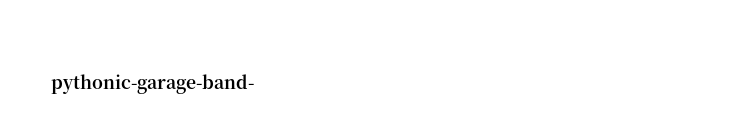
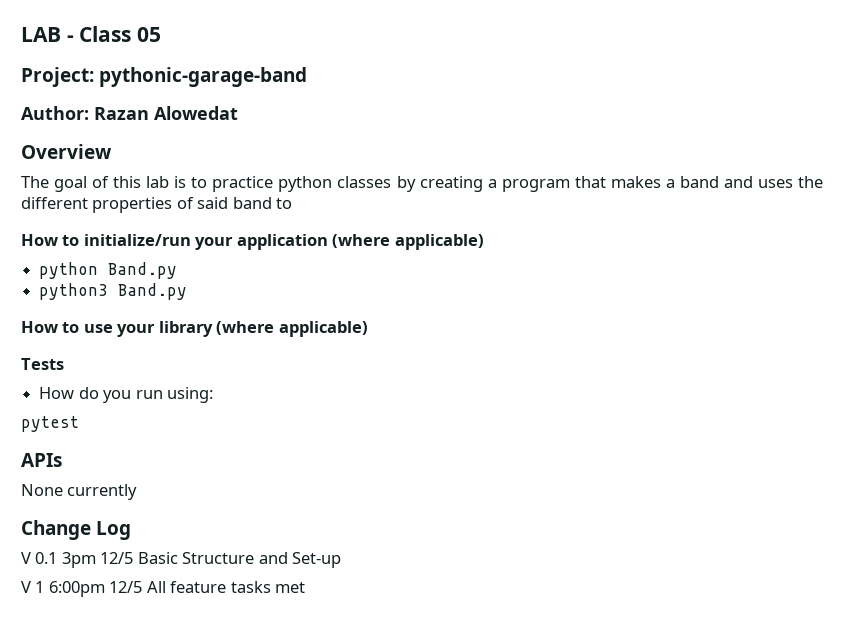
[51,74,254,94] pythonic-garage-band- -> [21,26,162,42] [21,67,308,87] [21,106,238,120] [21,144,112,159] [21,176,823,192] [21,197,293,213] [21,234,484,250] [39,262,178,279] [39,283,188,300] [21,321,368,337] [21,358,64,370] [39,387,213,403] [21,416,79,432] [21,453,62,467] [21,484,138,500] [21,520,132,540] [21,552,342,568] [21,581,306,597] LAB - Class 05 // Project: pythonic-garage-band // Author: Razan Alowedat // Overview // The goal of this lab is to practice python classes by creating a program that makes a band and uses the different properties of said band to // How to initialize/run your application (where applicable) // python Band.py // python3 Band.py // How to use your library (where applicable) // Tests // How do you run using: // pytest // APIs // None currently // Change Log // V 0.1 3pm 12/5 Basic Structure and Set-up // V 1 6:00pm 12/5 All feature tasks met

